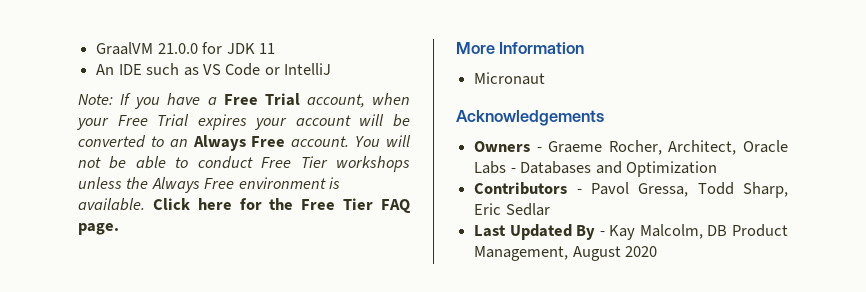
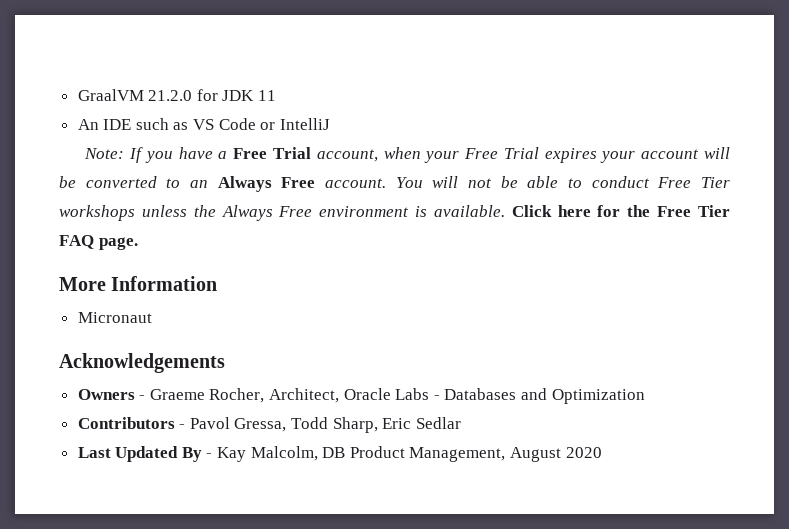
[157,43,198,54] 21.0.0 -> [148,90,193,101] 21.2.0

